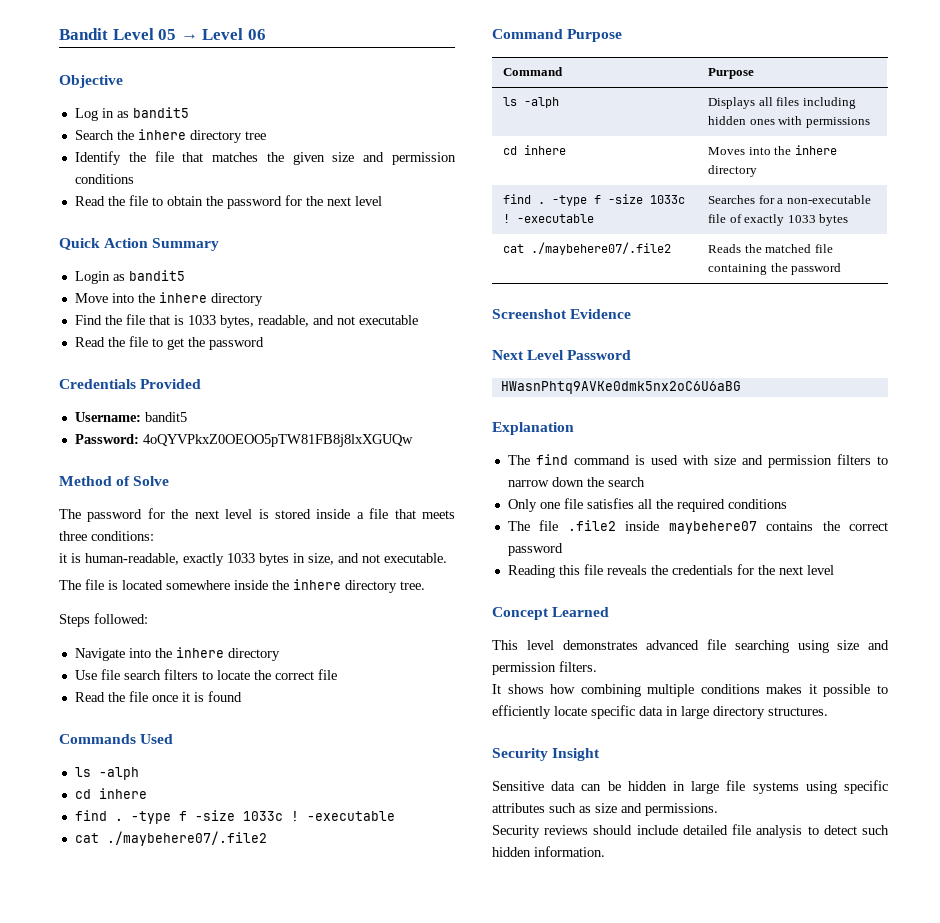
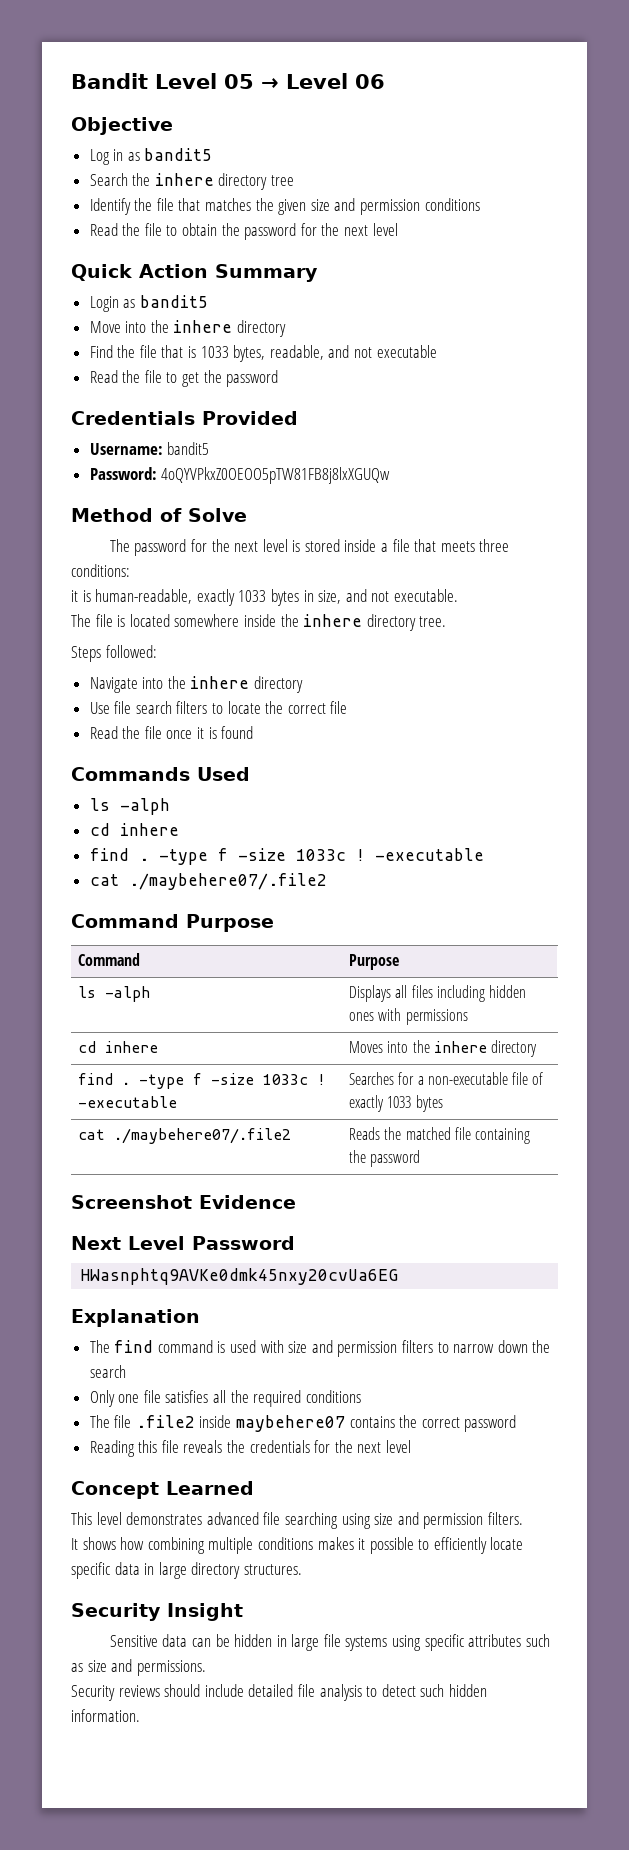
[500,381,741,394] HWasnPhtq9AVKe0dmk5nx2oC6U6aBG -> [81,1268,399,1285] HWasnphtq9AVKe0dmk45nxy20cvUa6EG

